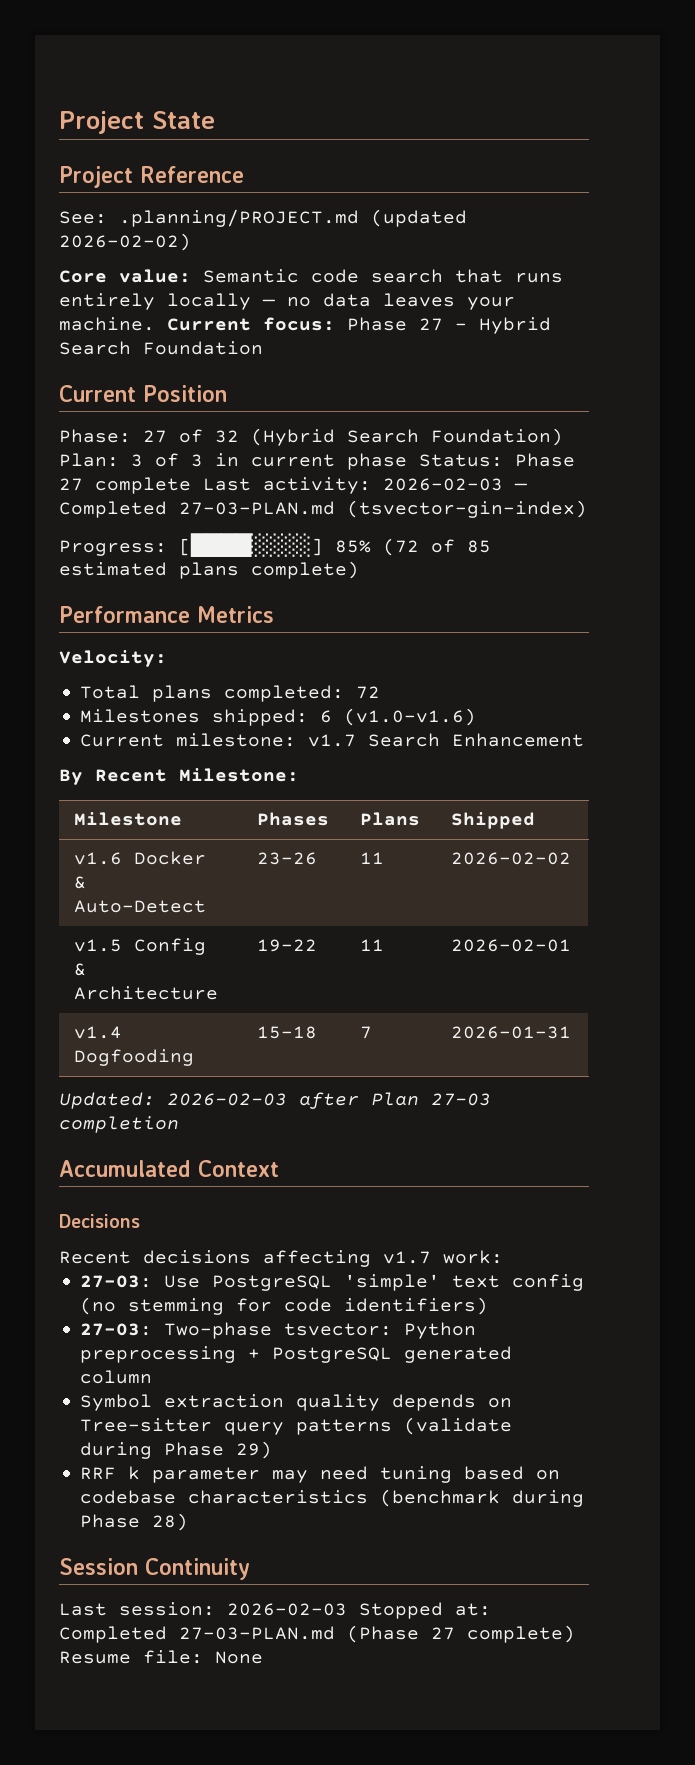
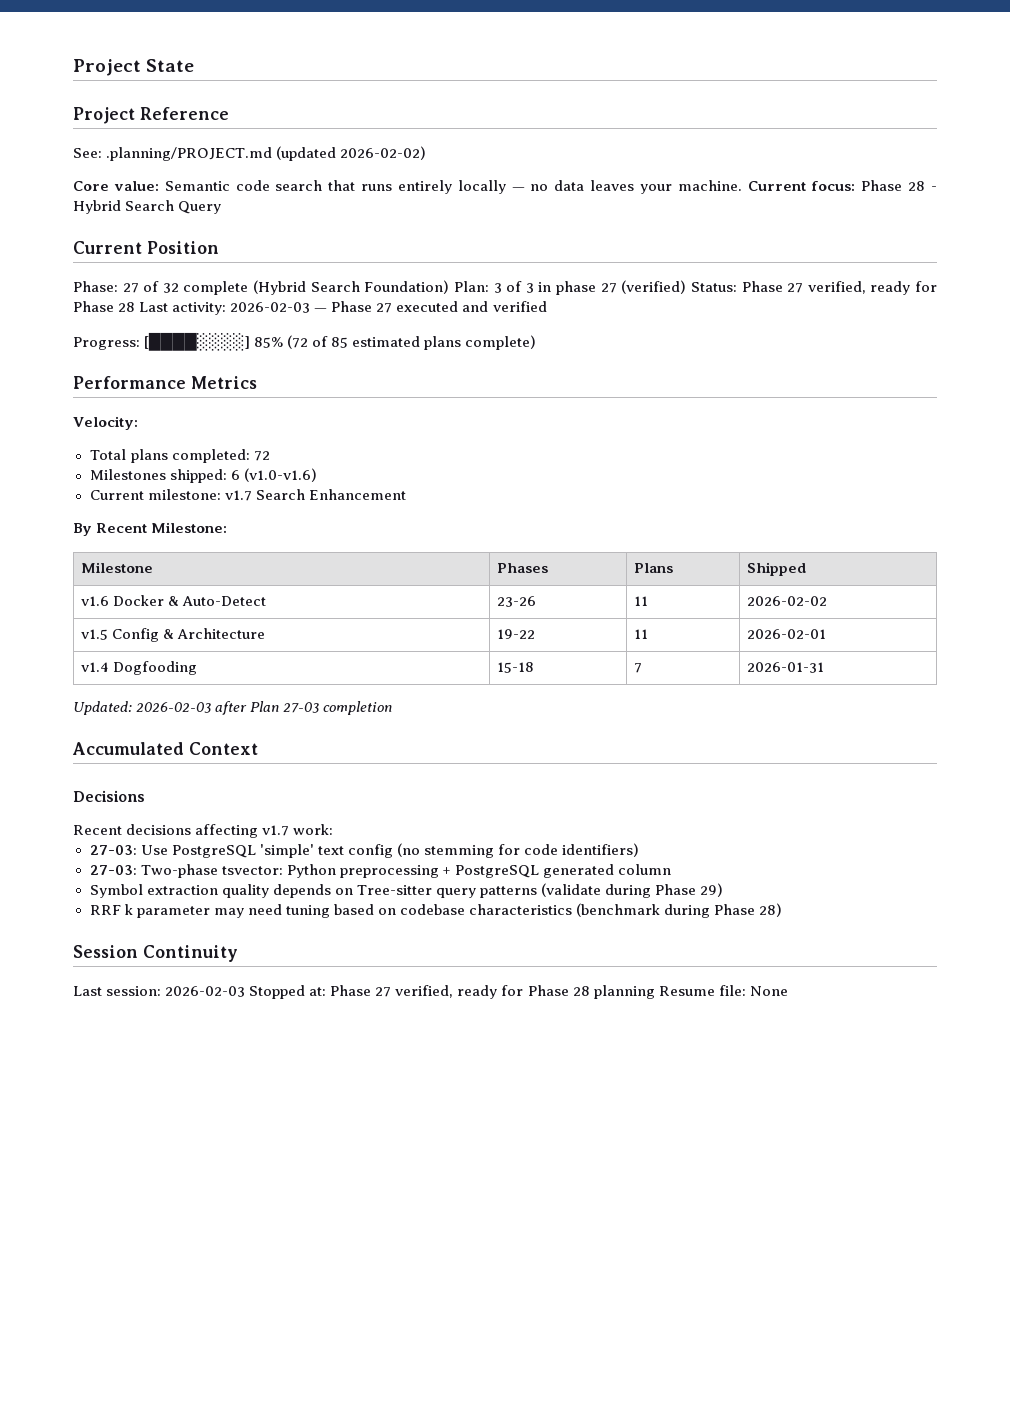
[419,318,443,331] 27 -> [908,181,926,191] 28
[143,341,263,355] Foundation -> [178,201,222,214] Query
(239, 436) none -> [183,281,249,295] complete
[251,453,575,470] [59,477,527,494] [59,500,587,518] current phase Status: Phase 27 complete Last activity: 2026-02-03 — Completed 27-03-PLAN.md (tsvector-gin-index) -> [556,280,937,295] [73,301,547,315] phase 27 (verified) Status: Phase 27 verified, ready for Phase 28 Last activity: 2026-02-03 — Phase 27 executed and verified
[59,1625,575,1643] Completed 27-03-PLAN.md (Phase 27 complete) -> [330,985,655,999] Phase 27 verified, ready for Phase 28 planning

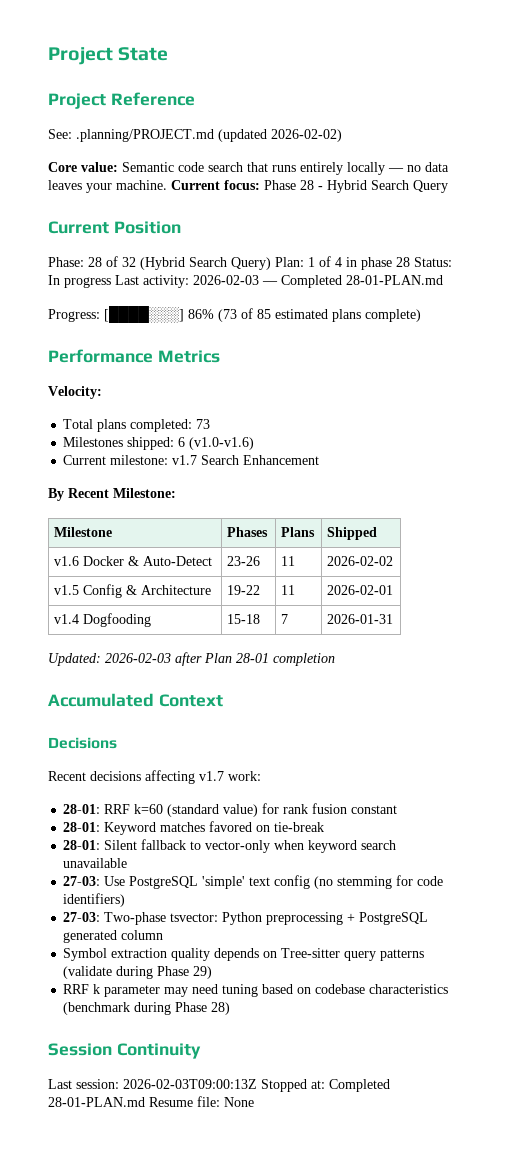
[122,283,139,293] 27 -> [88,257,102,267] 28
[183,281,249,295] complete -> (136, 262) none
[364,280,937,295] [73,301,547,315] [73,332,309,351] Foundation) Plan: 3 of 3 in phase 27 (verified) Status: Phase 27 verified, ready for Phase 28 Last activity: 2026-02-03 — Phase 27 executed and verified // Progress: [████░░░░] 85% (72 -> [231,256,452,270] [48,275,443,288] [48,306,237,323] Query) Plan: 1 of 4 in phase 28 Status: In progress Last activity: 2026-02-03 — Completed 28-01-PLAN.md // Progress: [████░░░] 86% (73
[253,451,270,461] 72 -> [196,419,211,429] 73
[283,702,320,713] 27-03 -> [236,653,269,663] 28-01
(334, 829) none -> [63,803,398,817] [63,821,325,835] [63,839,397,853] [63,858,128,868] // 28-01: RRF k=60 (standard value) for rank fusion constant // 28-01: Keyword matches favored on tie-break // 28-01: Silent fallback to vector-only when keyword search unavailable
[165,986,246,997] 2026-02-03 -> [123,1079,257,1089] 2026-02-03T09:00:13Z
[330,985,655,999] Phase 27 verified, ready for Phase 28 planning -> [329,1079,390,1092] [48,1097,145,1107] Completed 28-01-PLAN.md

